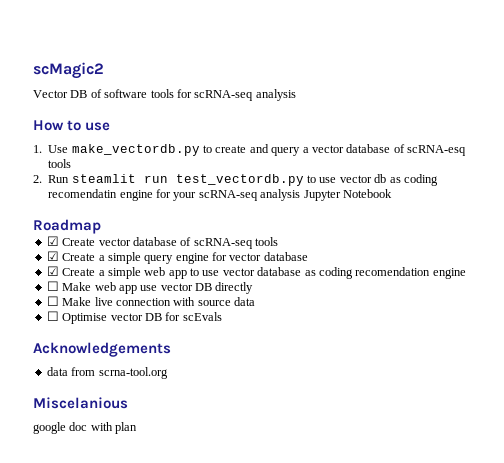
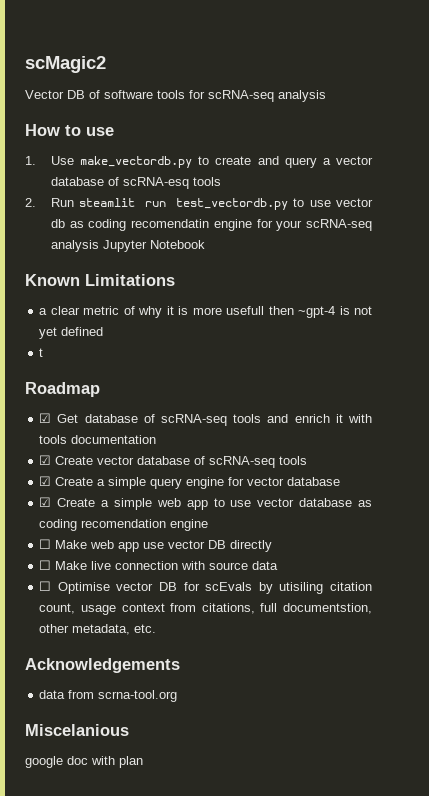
[33,219,101,234] Roadmap -> [25,274,175,286] [39,306,372,318] [39,327,104,339] [39,348,44,357] [25,382,100,397] [39,413,372,426] [39,435,157,444] Known Limitations // a clear metric of why it is more usefull then ~gpt-4 is not yet defined // t // Roadmap // ☑ Get database of scRNA-seq tools and enrich it with tools documentation
(222, 316) none -> [258,582,372,594] [39,603,372,615] [39,624,157,635] by utisiling citation count, usage context from citations, full documentstion, other metadata, etc.

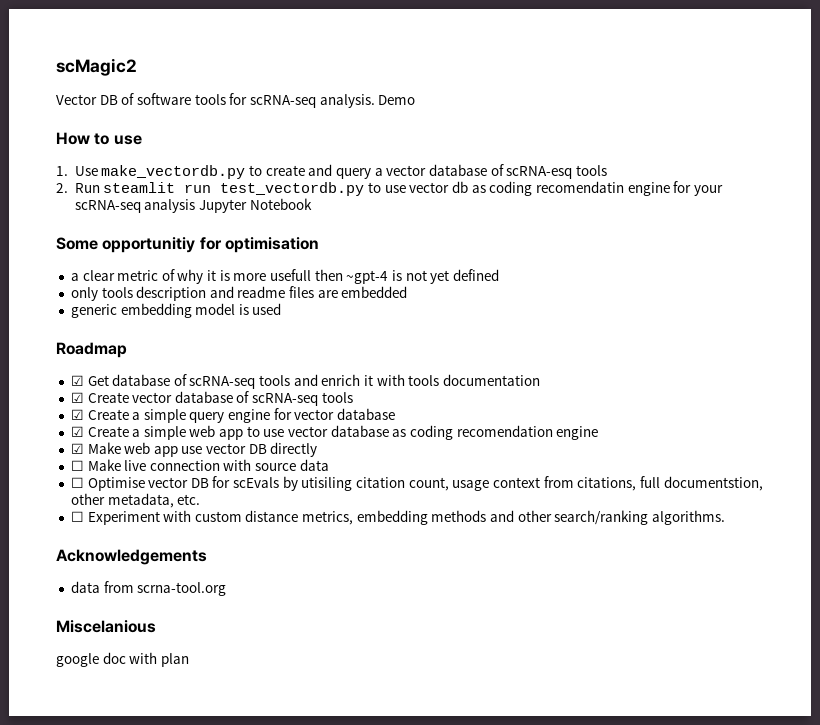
[278,90,326,102] analysis -> [319,94,416,108] analysis. Demo
[25,274,175,286] Known Limitations -> [56,237,319,253] Some opportunitiy for optimisation
[39,348,44,357] t -> [70,286,408,301] [70,303,282,318] only tools description and readme files are embedded // generic embedding model is used
[39,539,52,549] ☐ -> [70,443,84,454] ☑
(157, 628) none -> [70,510,725,525] // ☐ Experiment with custom distance metrics, embedding methods and other search/ranking algorithms.

